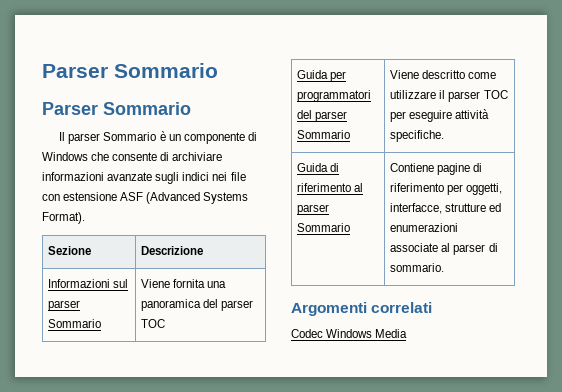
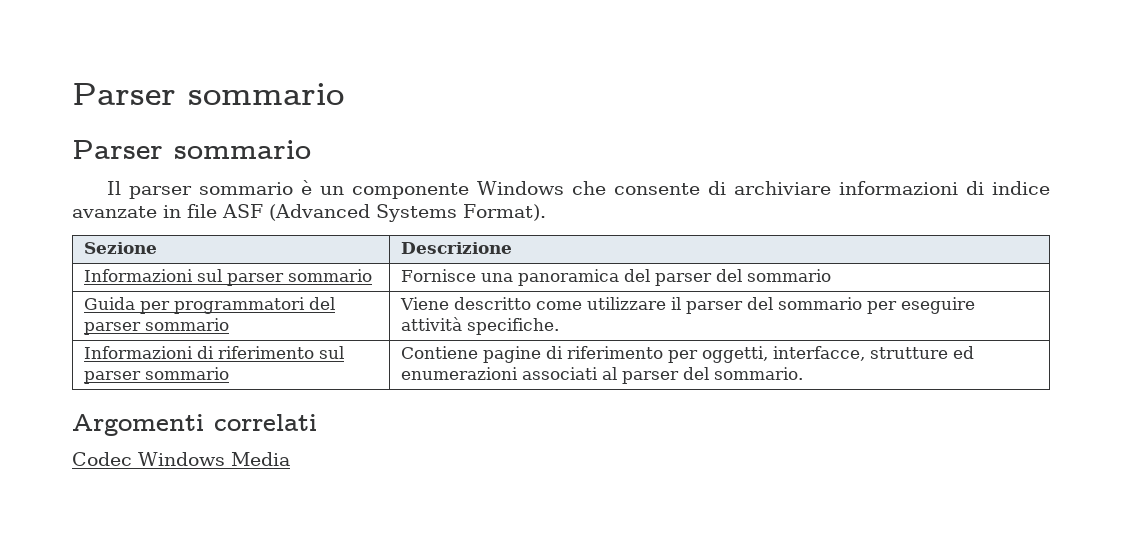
[42,63,218,78] [42,102,191,115] Parser Sommario // Parser Sommario -> [72,83,344,105] [72,140,311,159] Parser sommario // Parser sommario
[103,132,157,141] Sommario -> [198,182,293,195] sommario
[247,132,257,141] di -> (469, 191) none
[107,172,246,184] [42,192,118,201] avanzate sugli indici nei file con estensione -> [965,181,1051,195] [72,204,217,218] di indice avanzate in file
[48,319,102,328] [141,279,206,288] Sommario | Viene fornita -> [288,269,373,282] [401,269,477,282] sommario | Fornisce
[141,319,166,328] TOC -> [716,269,832,282] del sommario
[297,130,351,139] Sommario -> [145,318,230,331] sommario
[483,90,508,99] TOC -> [747,297,863,310] del sommario
[297,163,340,172] [297,183,364,192] [297,204,330,215] [297,223,351,232] Guida di riferimento al parser Sommario -> [84,346,345,359] [84,367,230,384] Informazioni di riferimento sul parser sommario
[390,243,498,255] associate al parser di -> [522,367,710,384] associati al parser del

